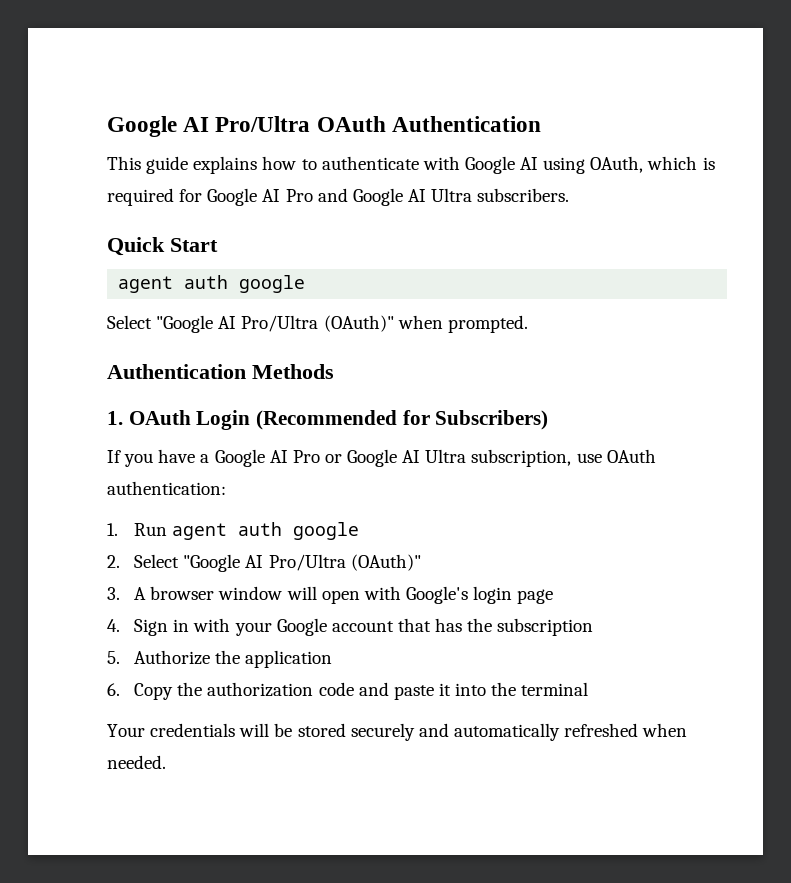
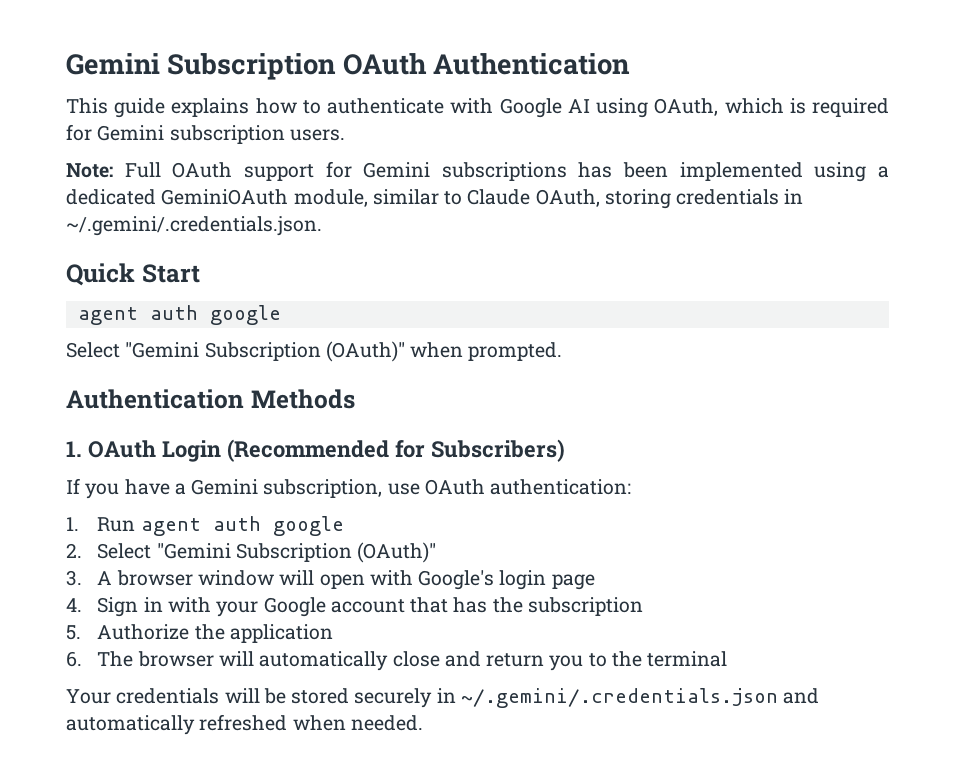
[107,116,311,137] Google AI Pro/Ultra -> [66,53,337,80] Gemini Subscription
[207,188,570,206] Google AI Pro and Google AI Ultra subscribers. -> [97,125,345,144] [66,161,889,182] [66,189,804,209] [66,216,322,236] Gemini subscription users. // Note: Full OAuth support for Gemini subscriptions has been implemented using a dedicated GeminiOAuth module, similar to Claude OAuth, storing credentials in ~/.gemini/.credentials.json.
[156,315,319,333] "Google AI Pro/Ultra -> [125,342,321,361] "Gemini Subscription
[214,449,467,467] Google AI Pro or Google AI Ultra -> [191,479,259,495] Gemini
[183,554,346,572] "Google AI Pro/Ultra -> [156,543,352,562] "Gemini Subscription
[134,682,487,700] Copy the authorization code and paste it into -> [97,651,607,671] The browser will automatically close and return you to
(415, 732) none -> [436,688,778,708] in ~/.gemini/.credentials.json

